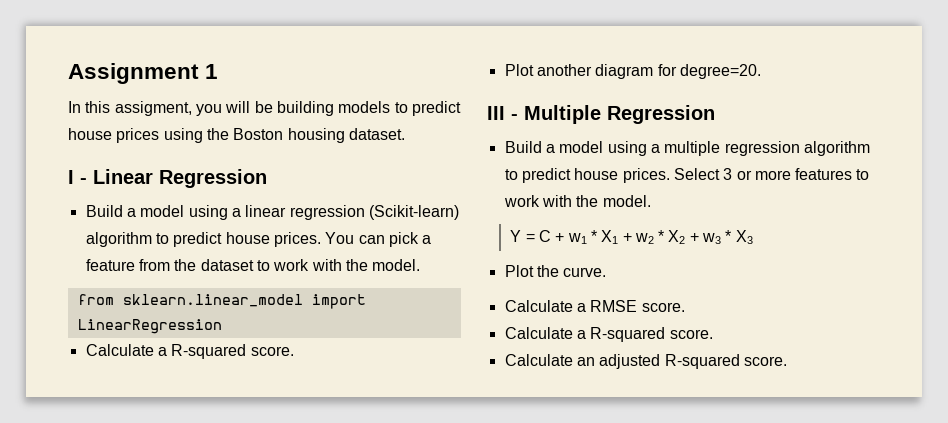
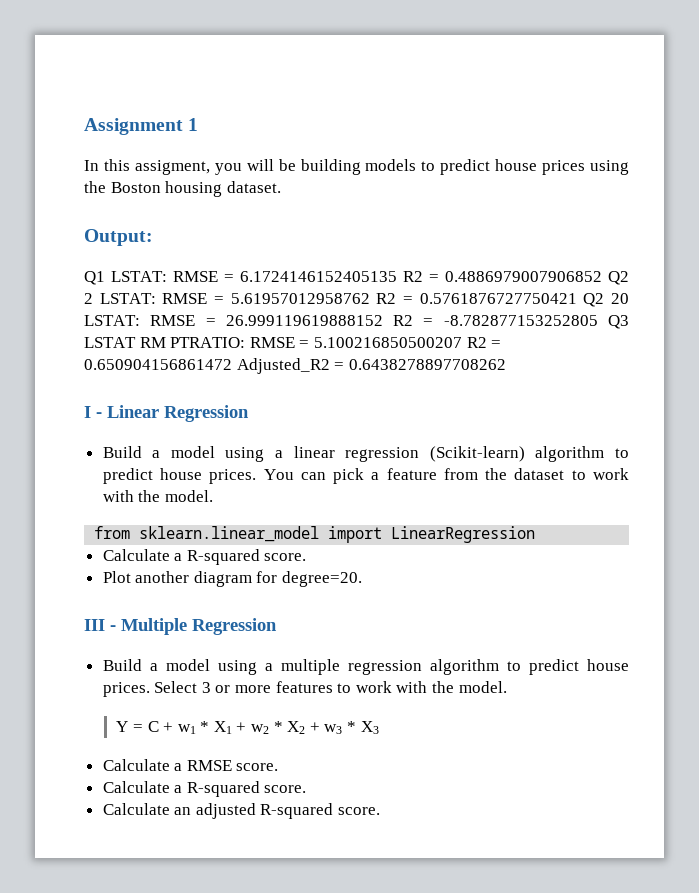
(405, 134) none -> [84,229,153,246] [84,271,629,285] [84,293,629,307] [84,315,630,329] [84,337,502,348] [84,358,506,374] // Output: // Q1 LSTAT: RMSE = 6.1724146152405135 R2 = 0.4886979007906852 Q2 2 LSTAT: RMSE = 5.61957012958762 R2 = 0.5761876727750421 Q2 20 LSTAT: RMSE = 26.999119619888152 R2 = -8.782877153252805 Q3 LSTAT RM PTRATIO: RMSE = 5.100216850500207 R2 = 0.650904156861472 Adjusted_R2 = 0.6438278897708262
[504,265,607,277] // Plot the curve. -> (379, 727) none

